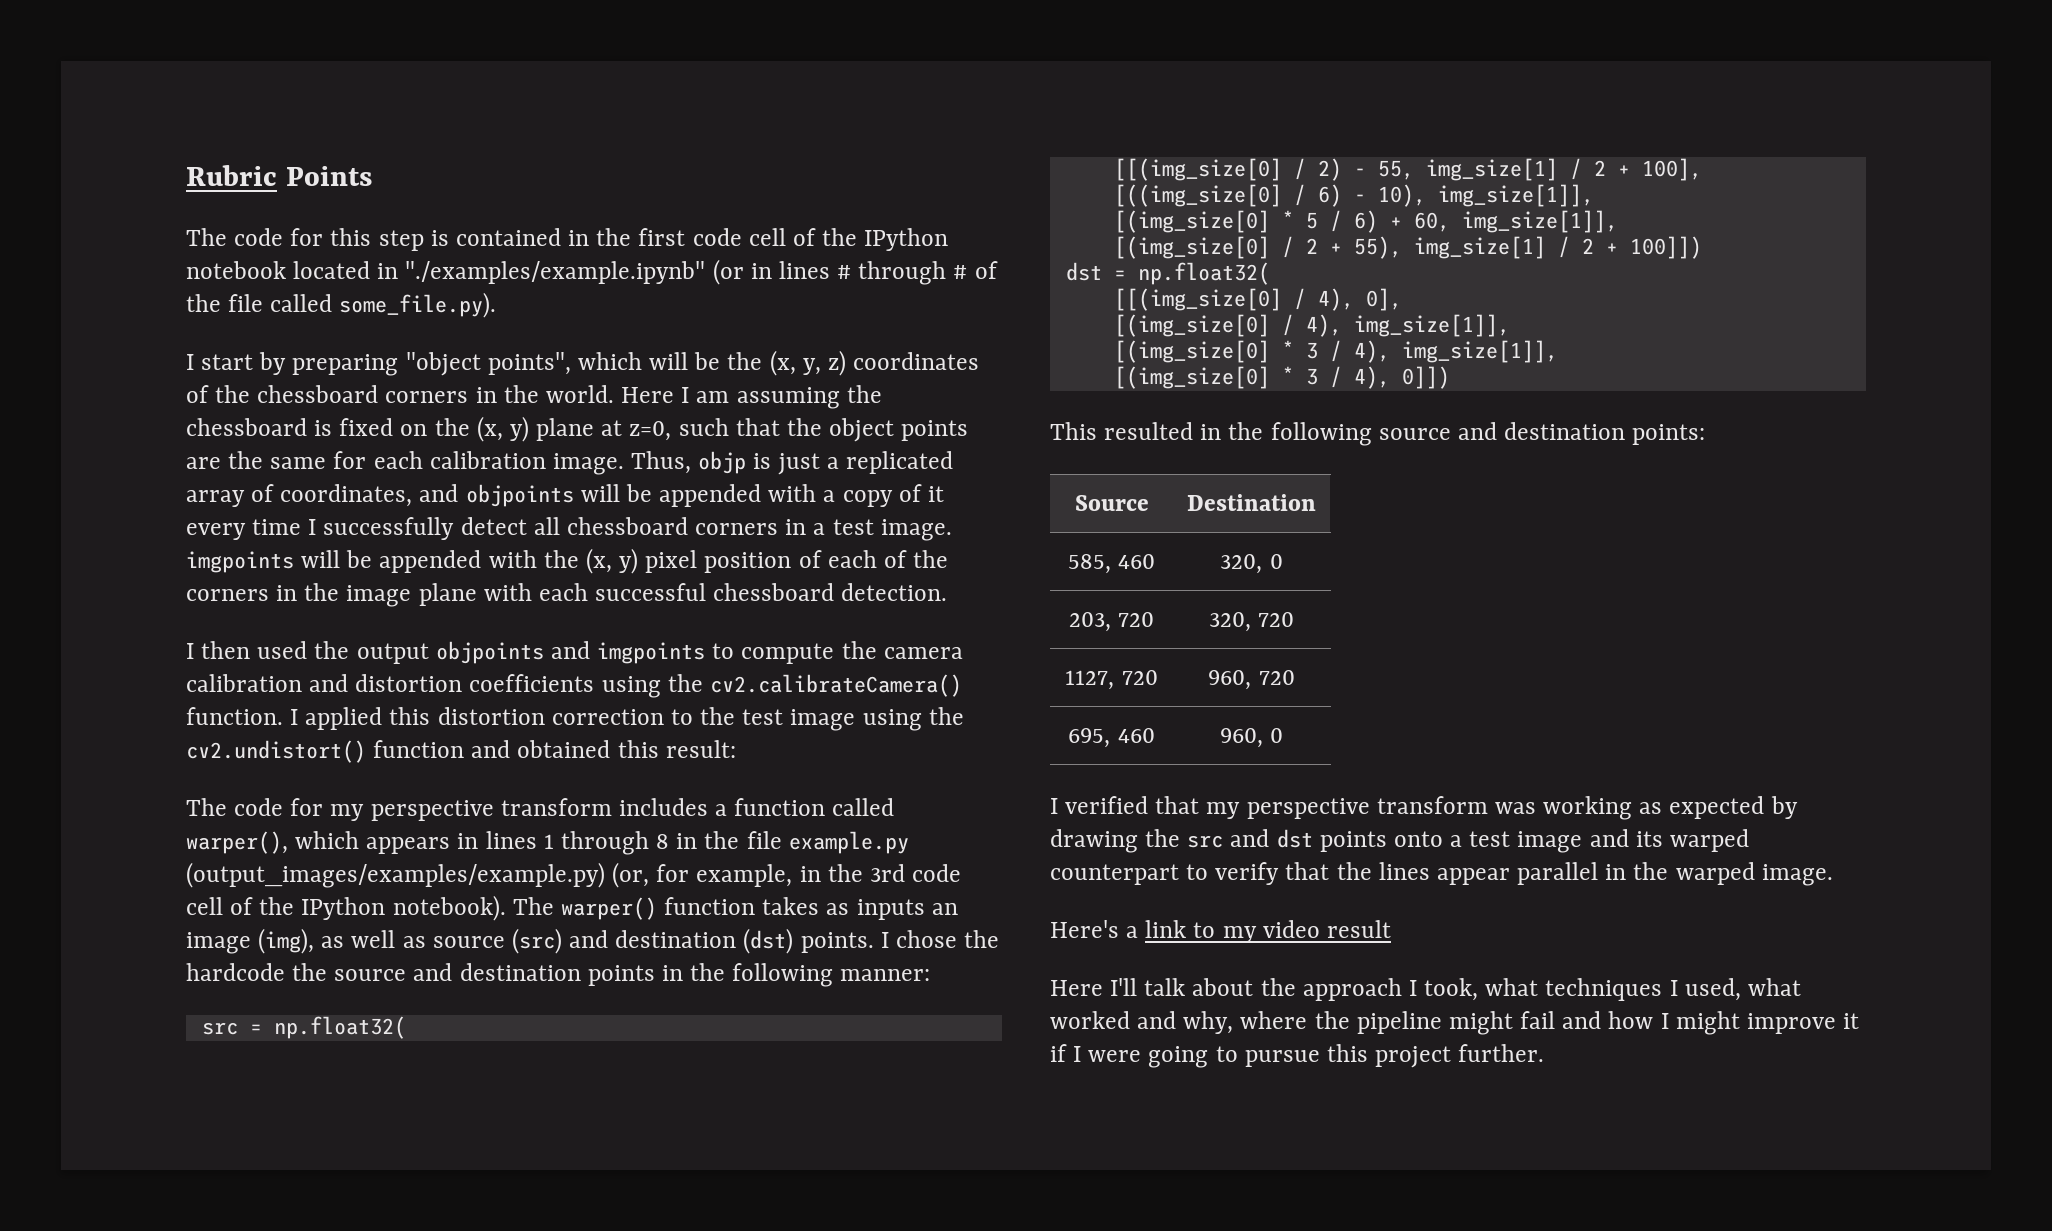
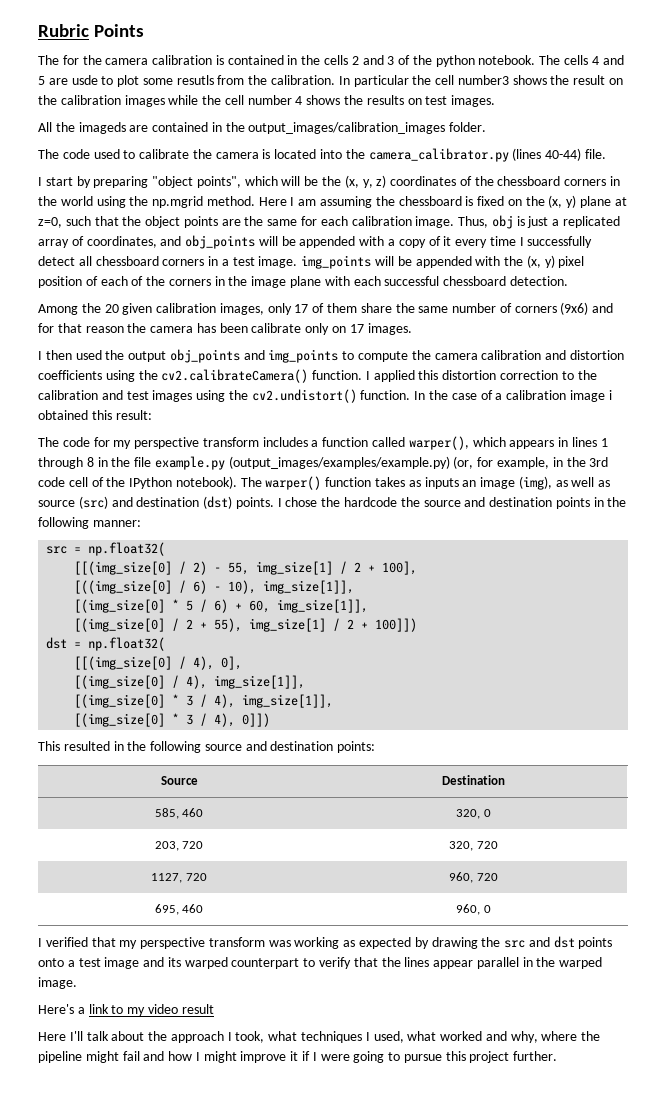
[234,228,949,251] [186,259,998,285] [186,292,497,318] code for this step is contained in the first code cell of the IPython notebook located in "./examples/example.ipynb" (or in lines # through # of the file called some_file.py). -> [62,55,624,67] [38,75,624,87] [38,95,496,107] [38,122,487,134] [38,148,606,162] for the camera calibration is contained in the cells 2 and 3 of the python notebook. The cells 4 and 5 are usde to plot some resutls from the calibration. In particular the cell number3 shows the result on the calibration images while the cell number 4 shows the results on test images. // All the imageds are contained in the output_images/calibration_images folder. // The code used to calibrate the camera is located into the camera_calibrator.py (lines 40-44) file.
[545,385,614,403] world. -> [60,196,255,208] world using the np.mgrid method.
[698,451,747,474] objp -> [491,215,513,229] obj
[465,484,574,507] objpoints -> [185,235,256,249] obj_points
[186,551,294,573] imgpoints -> [301,255,372,269] img_points
(948, 592) none -> [38,302,614,315] [38,323,412,335] // Among the 20 given calibration images, only 17 of them share the same number of corners (9x6) and for that reason the camera has been calibrate only on 17 images.
[435,641,706,664] objpoints and imgpoints -> [169,349,339,363] obj_points and img_points
[742,707,964,731] [186,740,511,763] test image using the cv2.undistort() function and -> [38,389,612,403] calibration and test images using the cv2.undistort() function. In the case of a calibration image i

